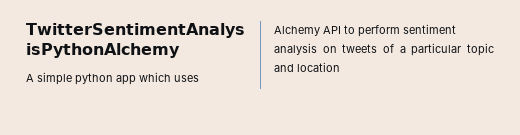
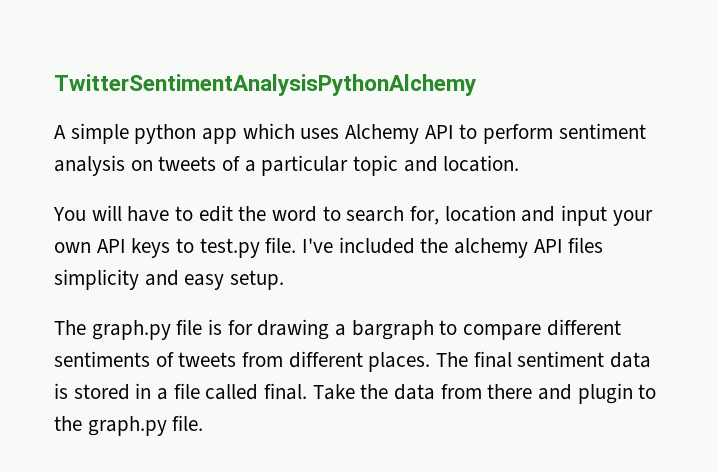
[297,62,340,72] location -> [443,155,520,172] [53,205,653,226] [54,237,604,258] [54,269,285,290] [54,319,621,340] [54,351,652,372] [54,383,657,404] [54,415,204,436] location. // You will have to edit the word to search for, location and input your own API keys to test.py file. I've included the alchemy API files simplicity and easy setup. // The graph.py file is for drawing a bargraph to compare different sentiments of tweets from different places. The final sentiment data is stored in a file called final. Take the data from there and plugin to the graph.py file.

